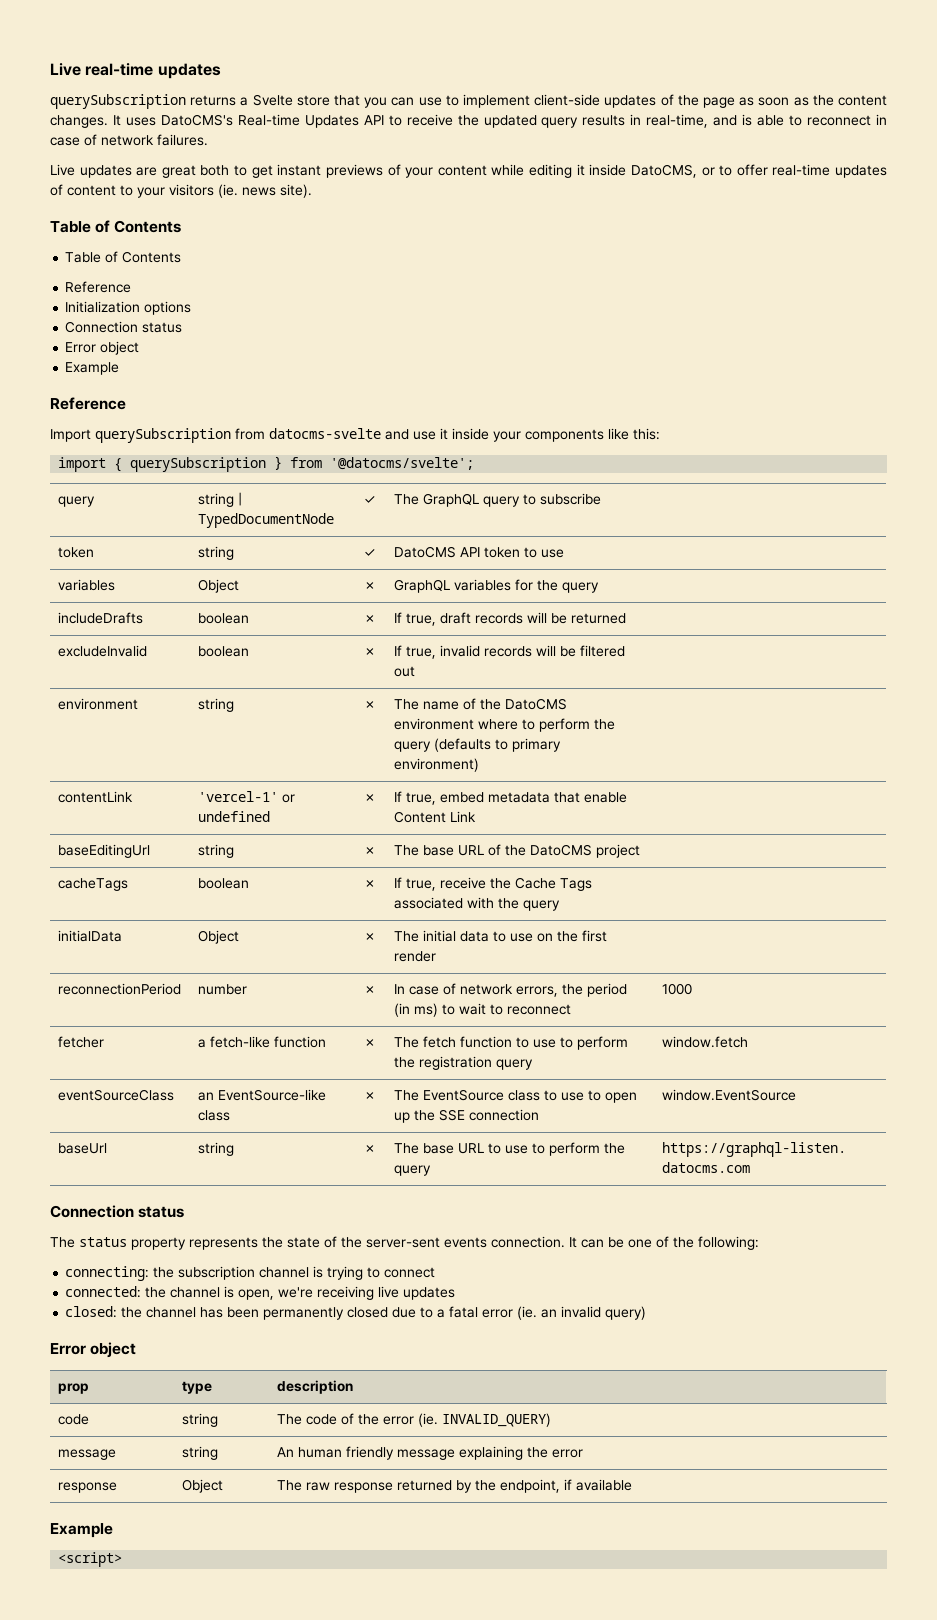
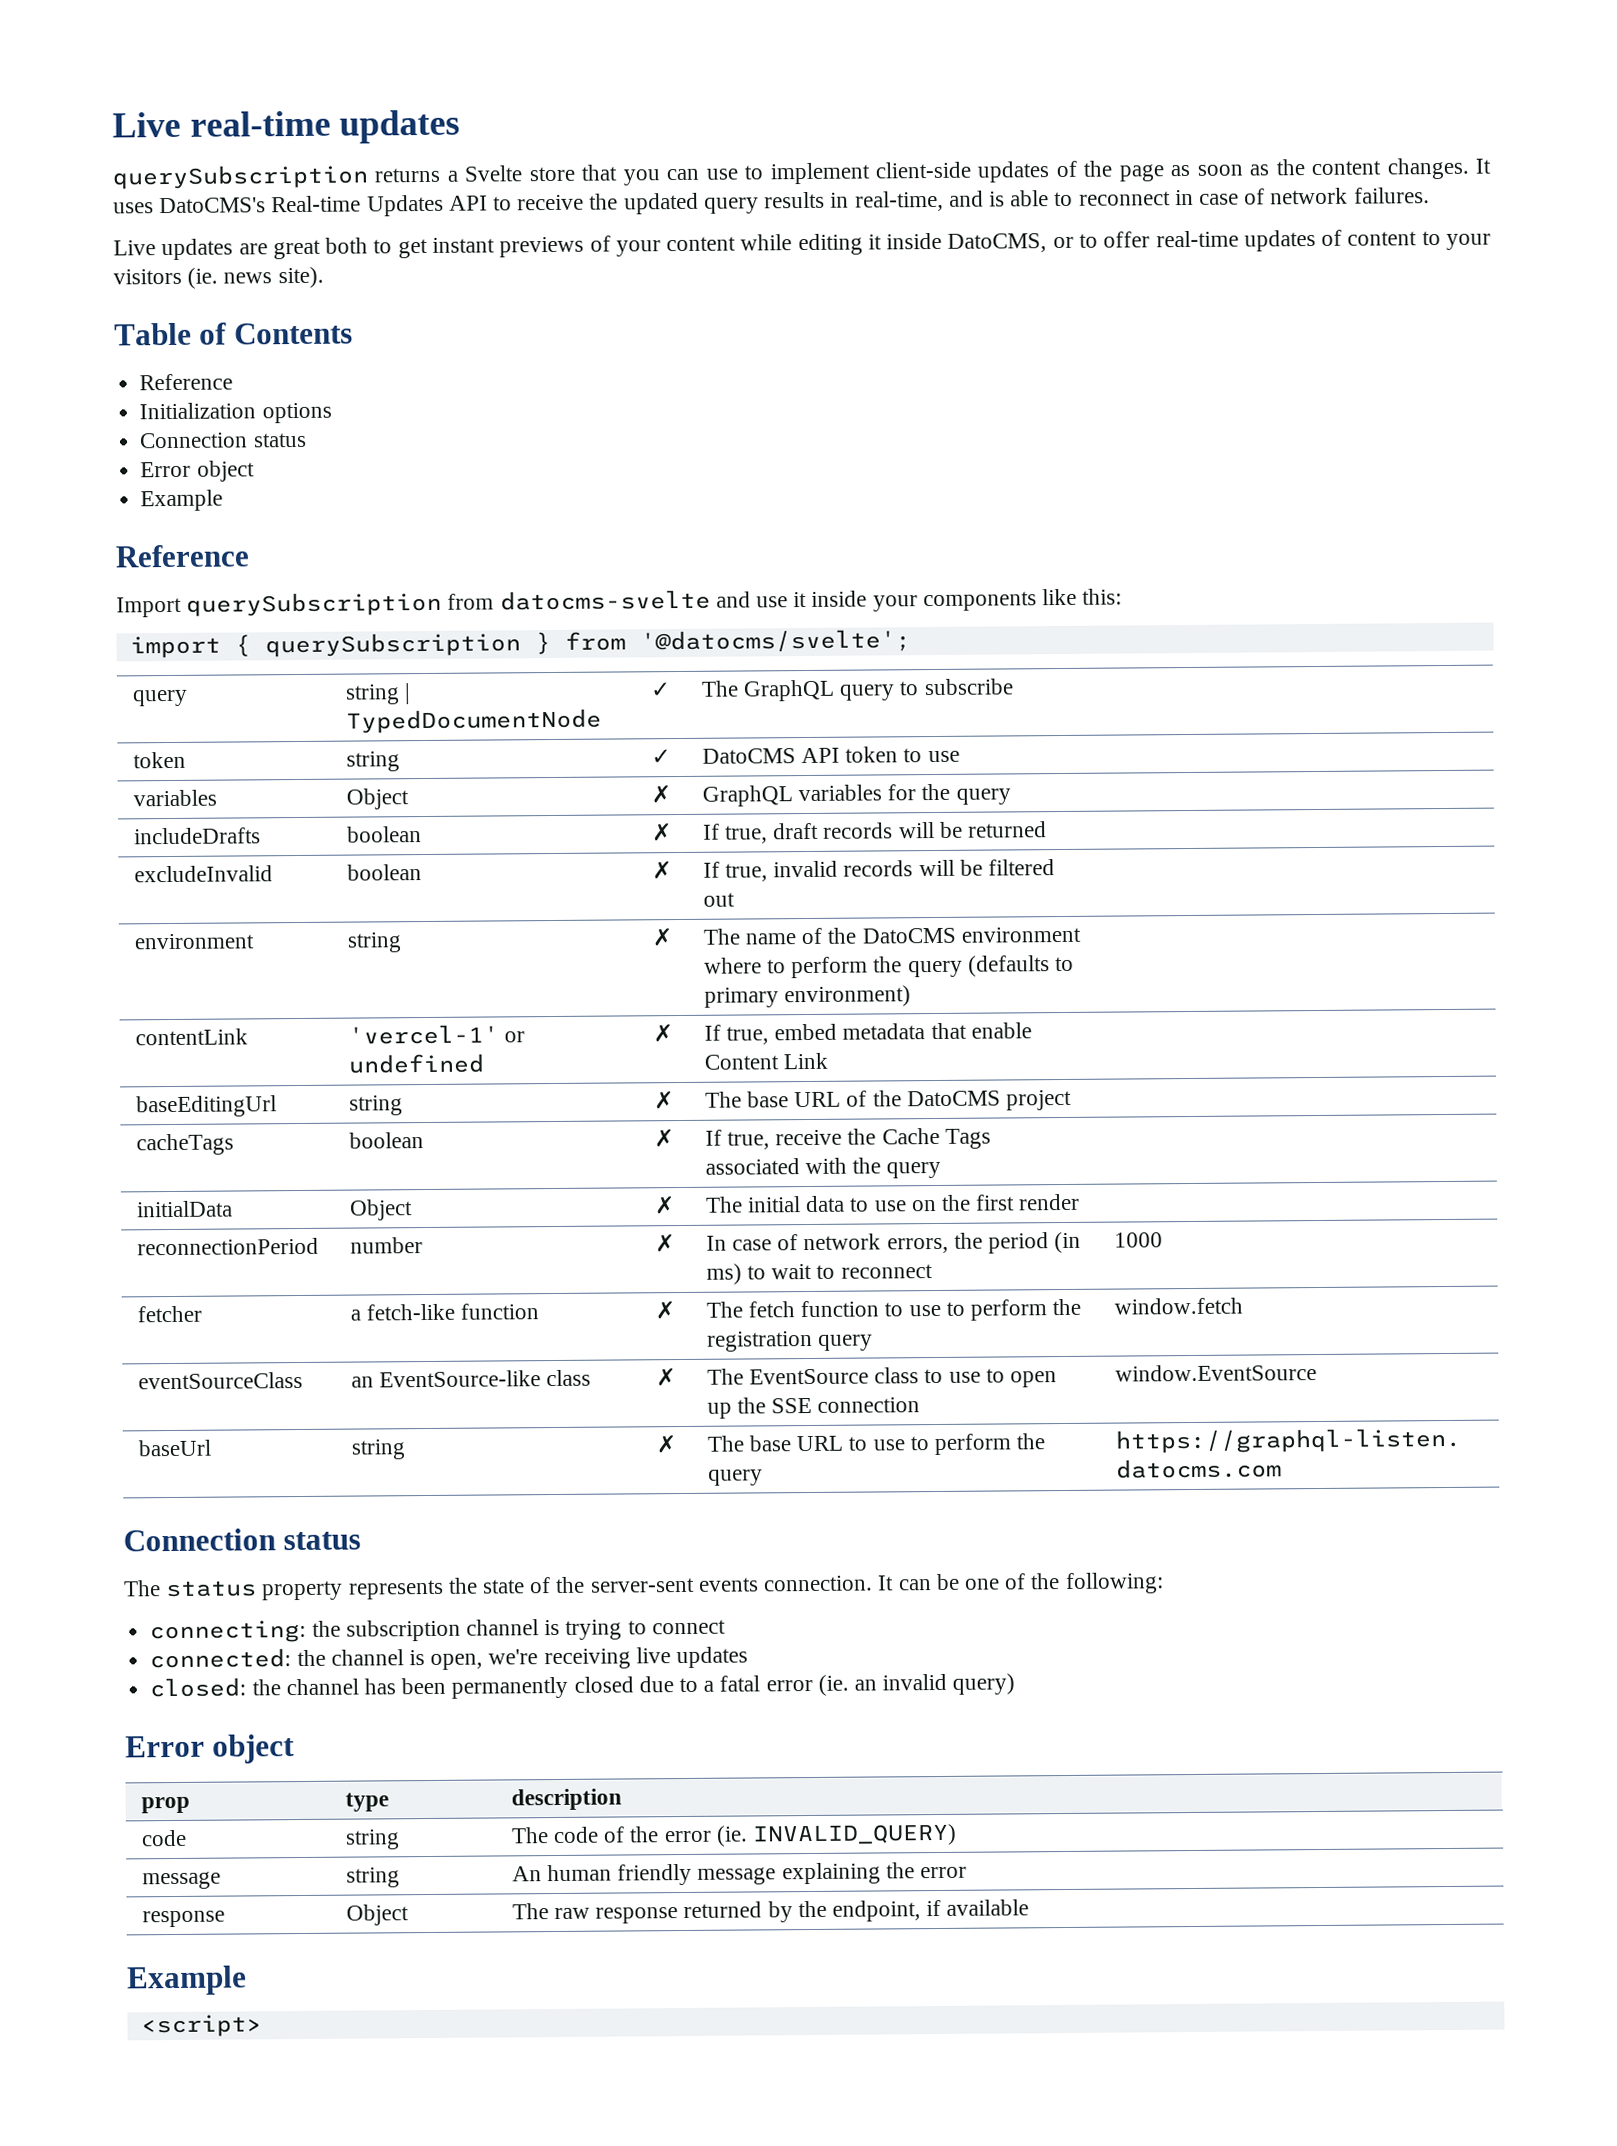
[65,251,182,263] // Table of Contents -> (353, 333) none

